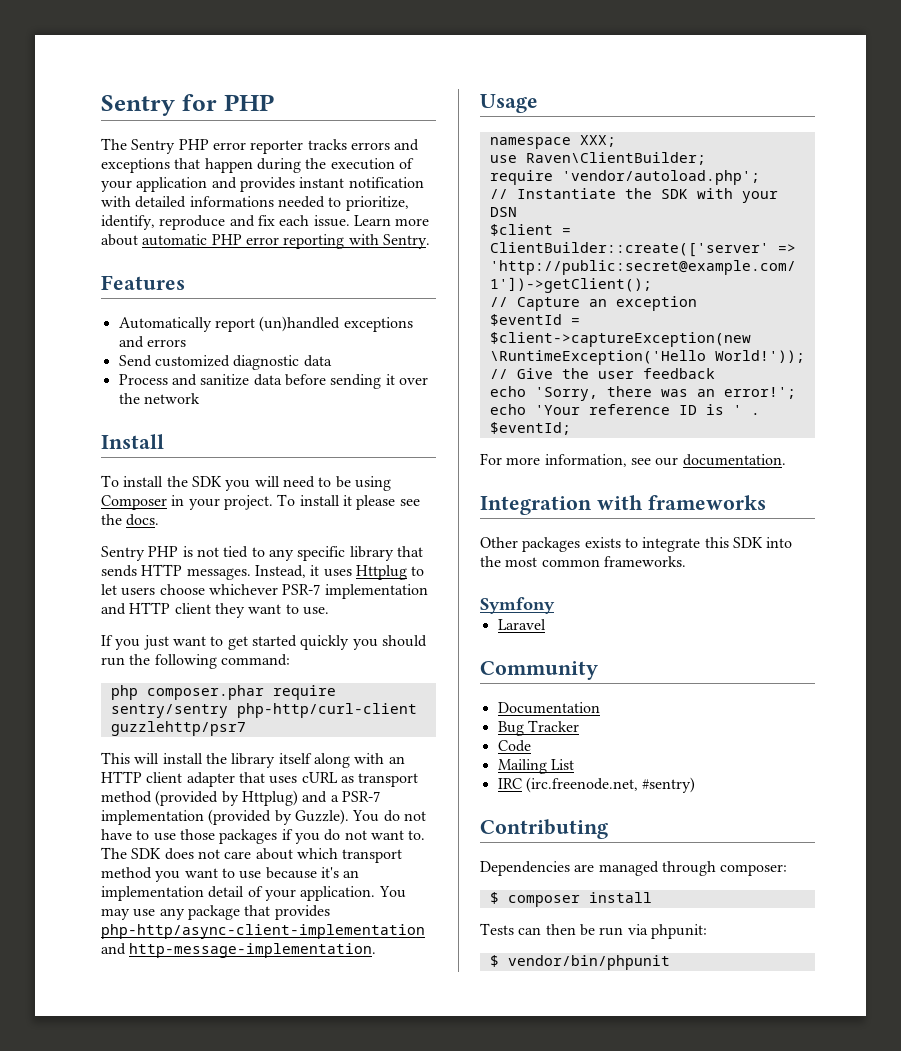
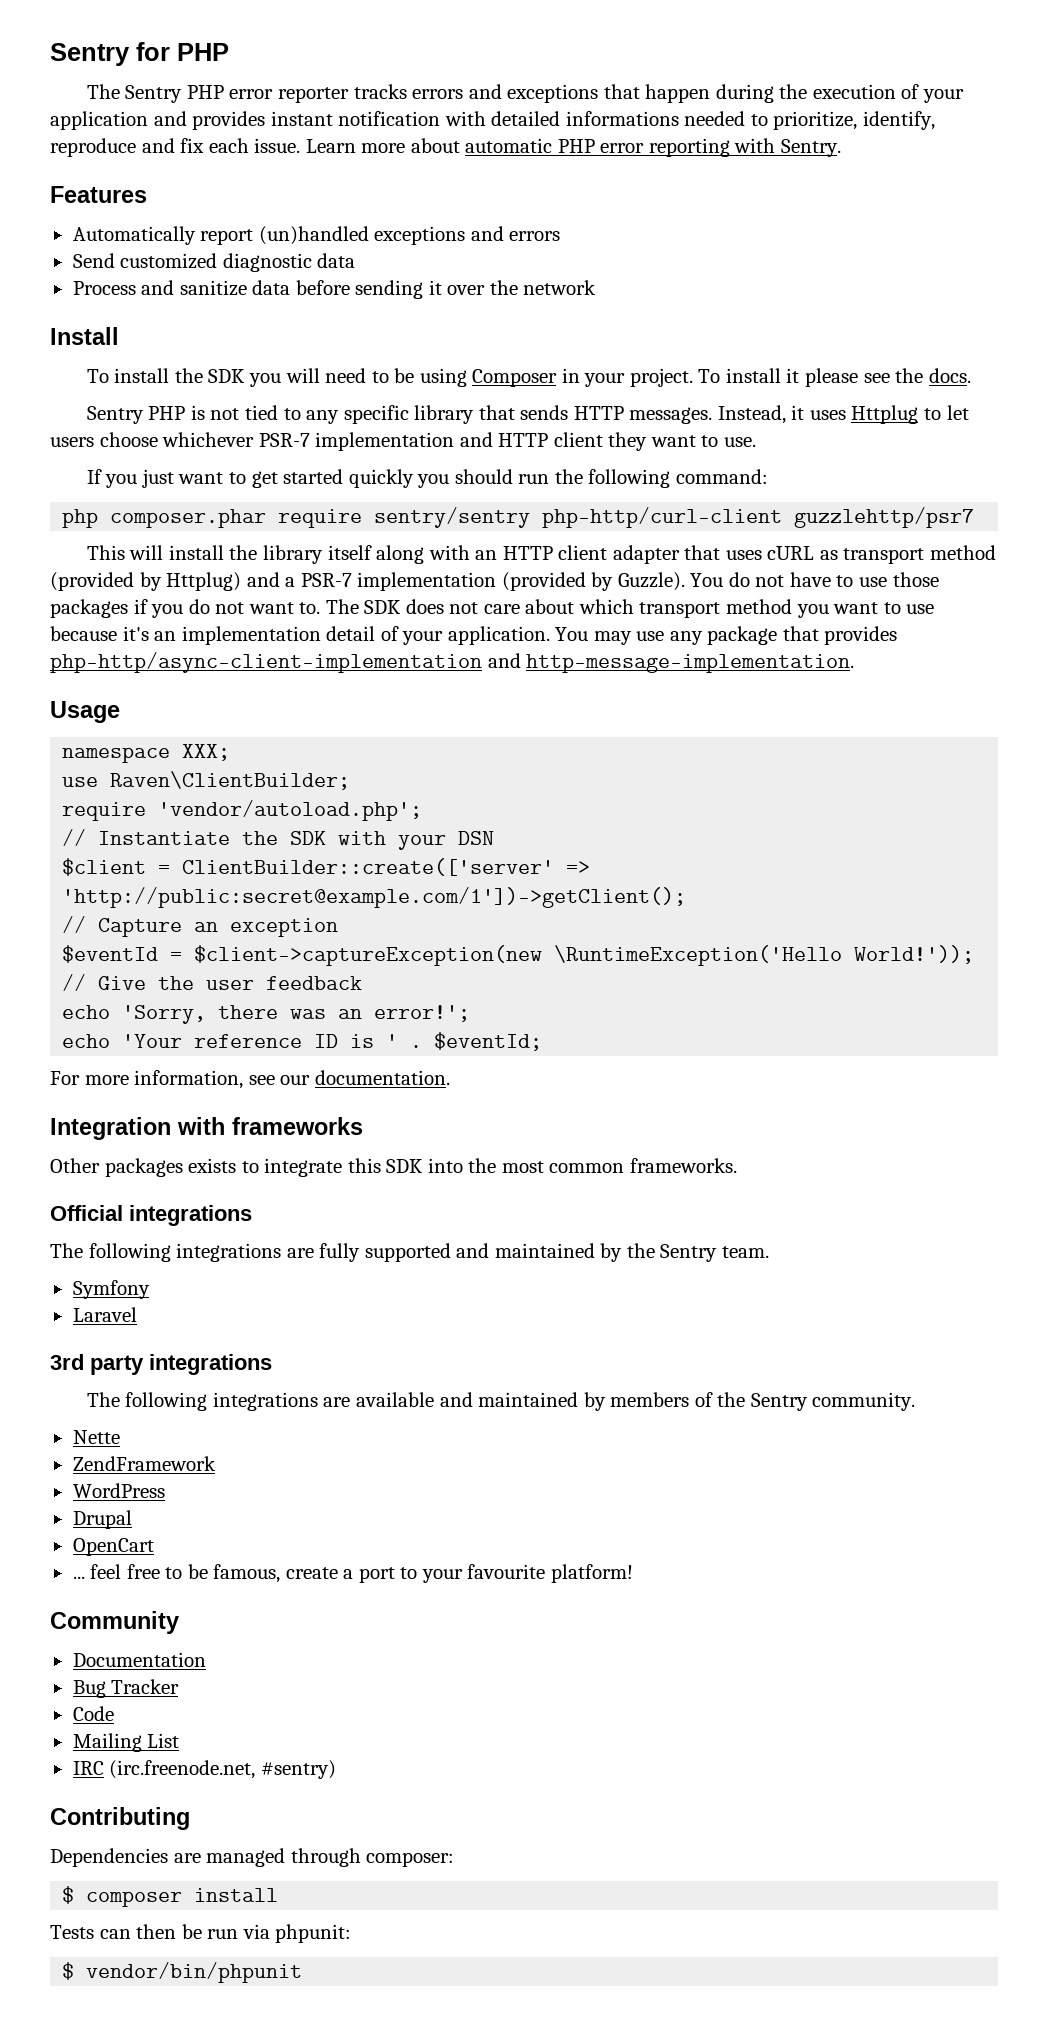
[480,597,555,614] [497,619,546,630] Symfony // Laravel -> [50,1205,252,1226] [50,1243,769,1262] [72,1280,150,1299] [72,1307,137,1322] [50,1354,272,1375] [86,1392,916,1411] [72,1430,120,1444] [72,1456,216,1471] [72,1483,165,1498] [72,1510,132,1529] [72,1538,154,1556] [72,1564,633,1583] Official integrations // The following integrations are fully supported and maintained by the Sentry team. // Symfony // Laravel // 3rd party integrations // The following integrations are available and maintained by members of the Sentry community. // Nette // ZendFramework // WordPress // Drupal // OpenCart // ... feel free to be famous, create a port to your favourite platform!

